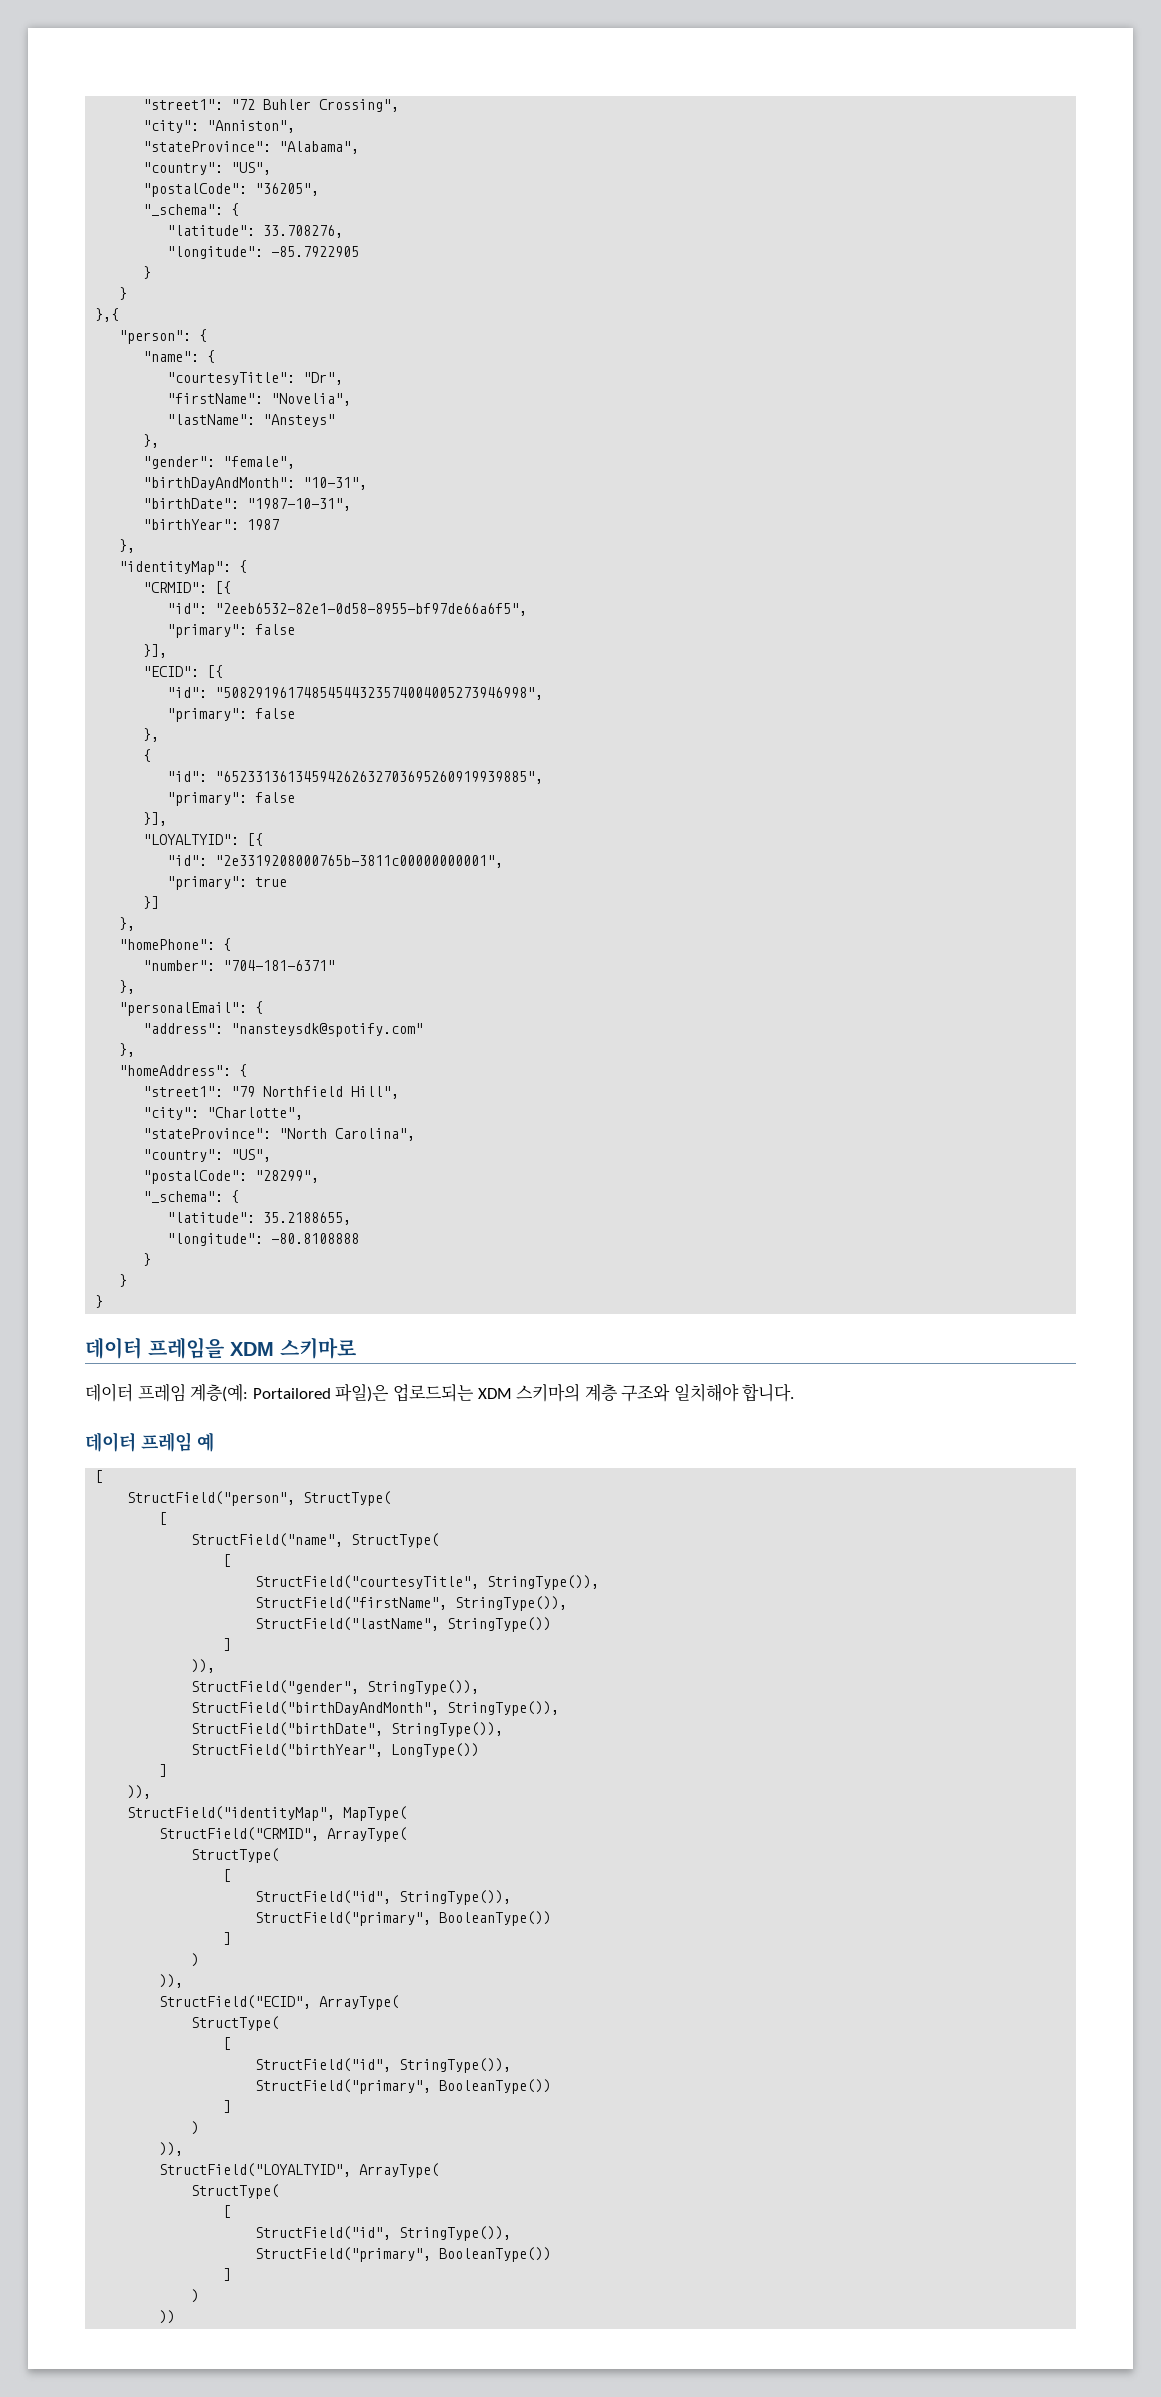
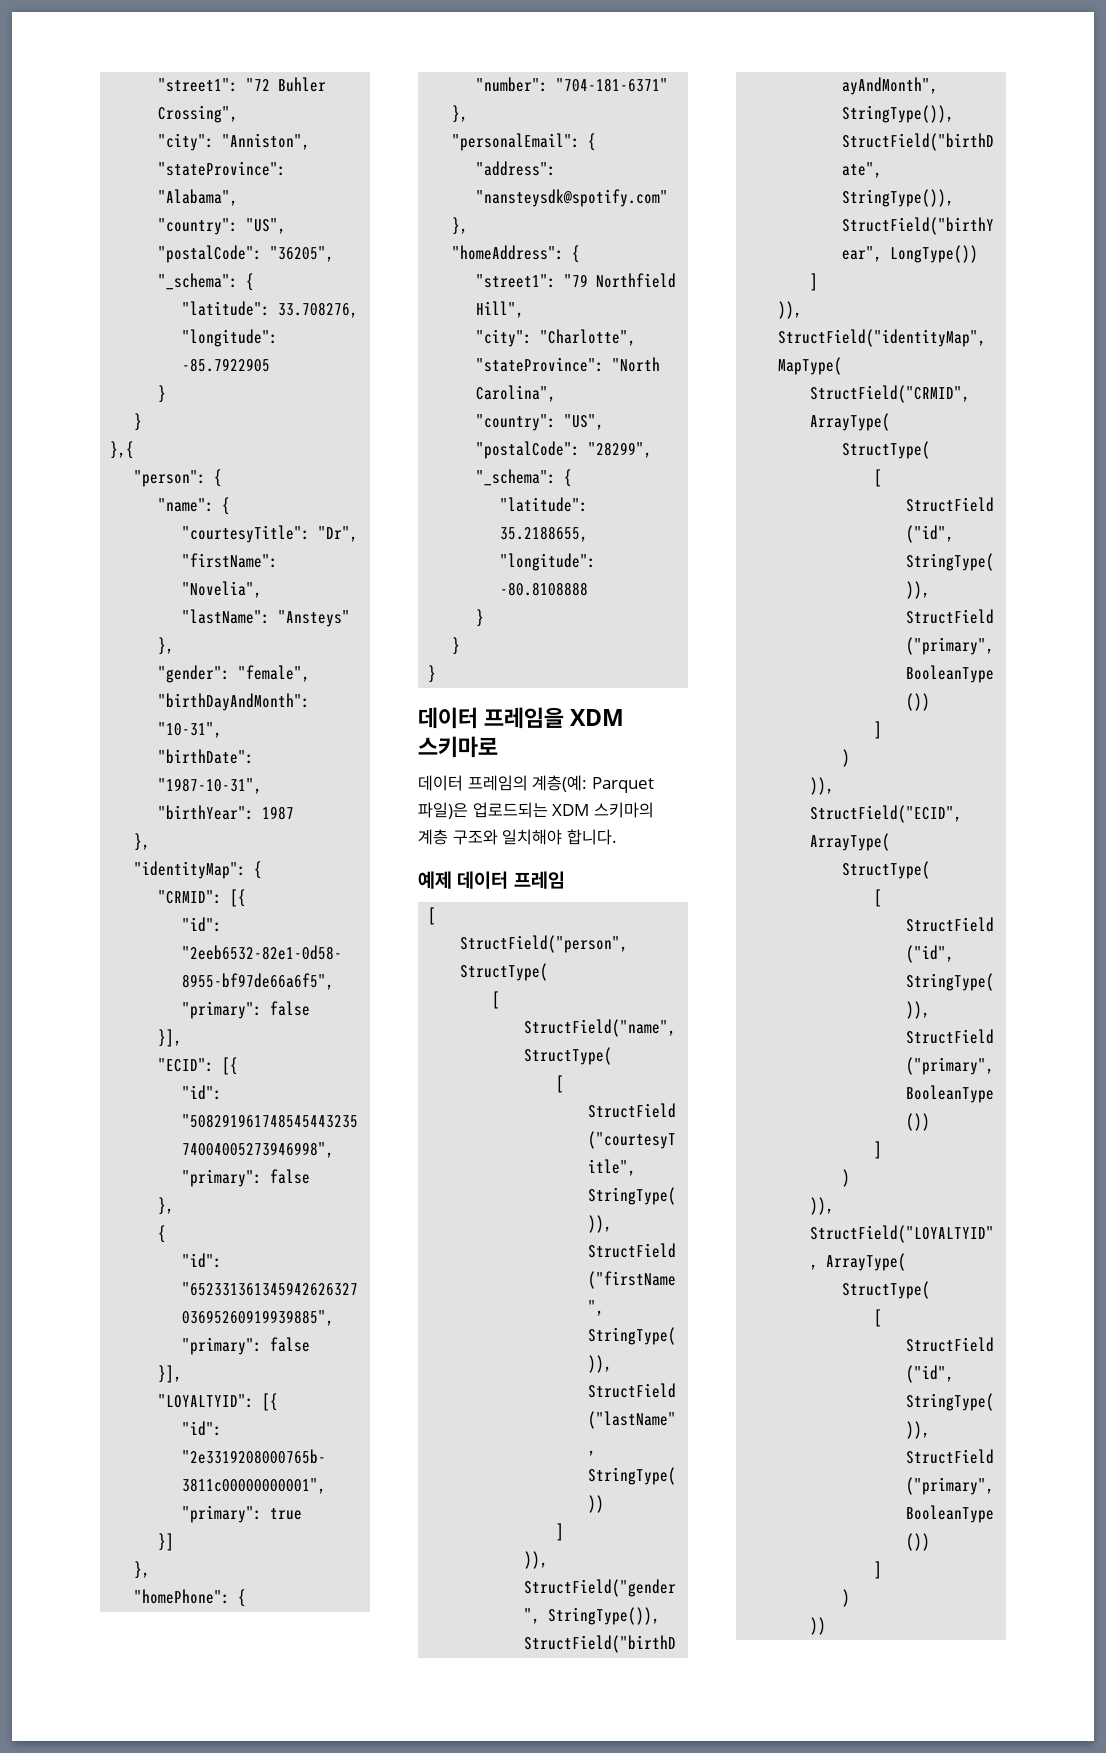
[137,1383,331,1402] 프레임 계층(예: Portailored -> [467,775,654,793] 프레임의 계층(예: Parquet
[85,1432,214,1452] 데이터 프레임 예 -> [418,871,565,889] 예제 데이터 프레임

